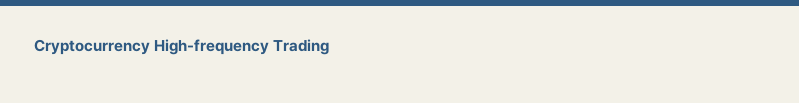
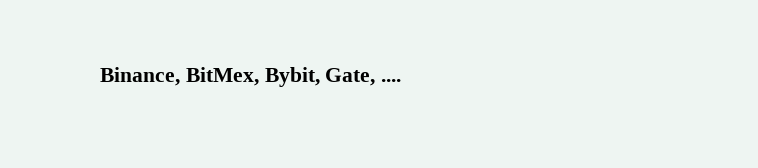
[34,39,330,55] Cryptocurrency High-frequency Trading -> [100,67,402,87] Binance, BitMex, Bybit, Gate, ....

